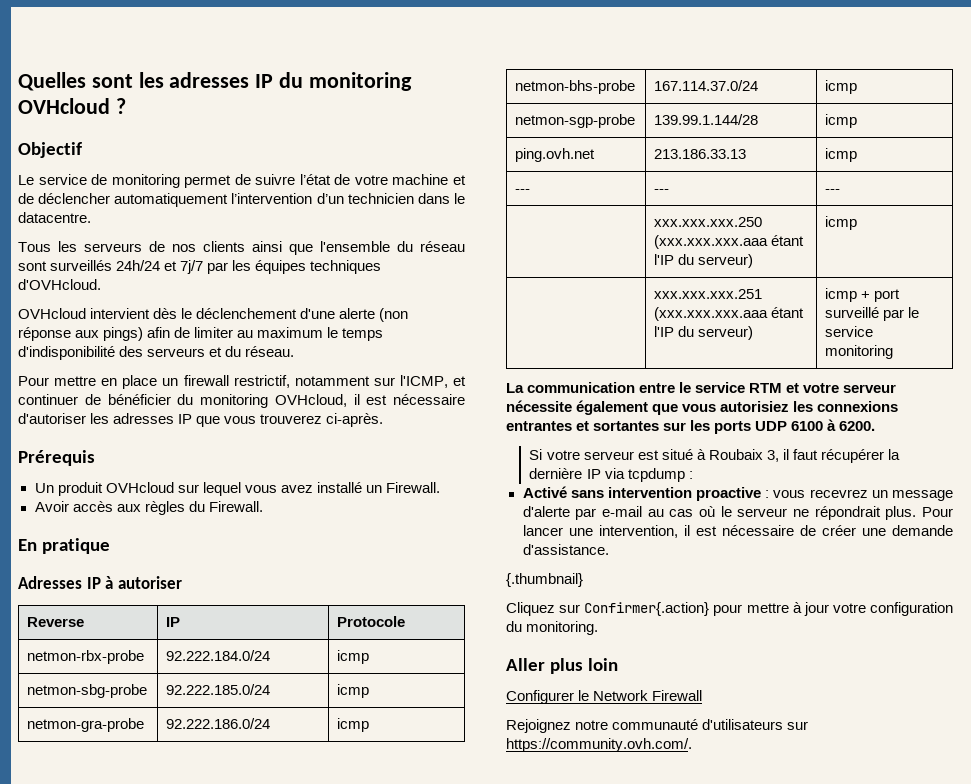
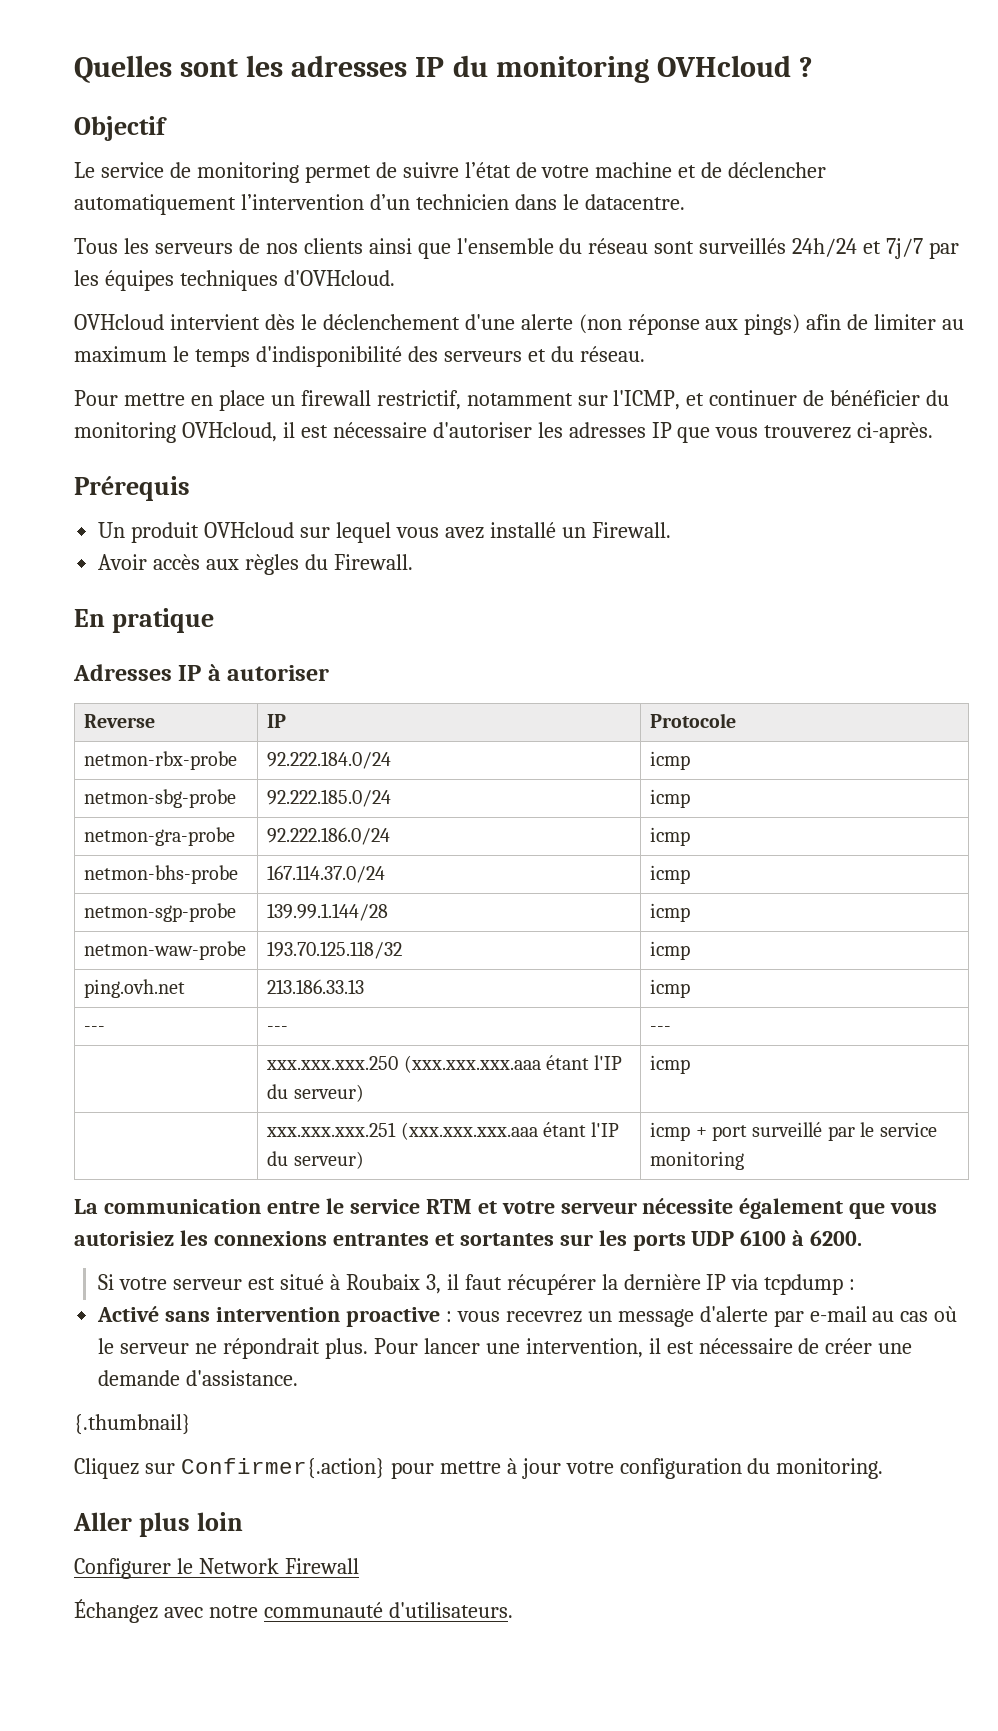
(858, 121) none -> [84,941,247,960] [267,941,403,959] [650,941,691,960] // netmon-waw-probe | 193.70.125.118/32 | icmp
[506,719,809,733] [506,738,692,752] Rejoignez notre communauté d'utilisateurs sur https://community.ovh.com/. -> [74,1599,513,1623] Échangez avec notre communauté d'utilisateurs.

